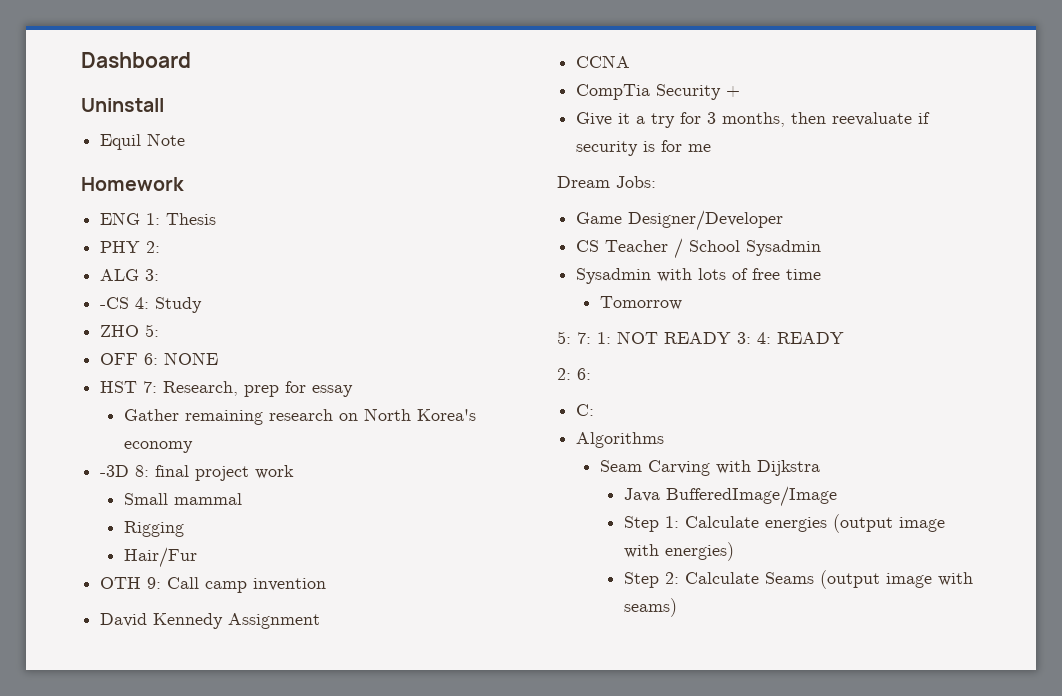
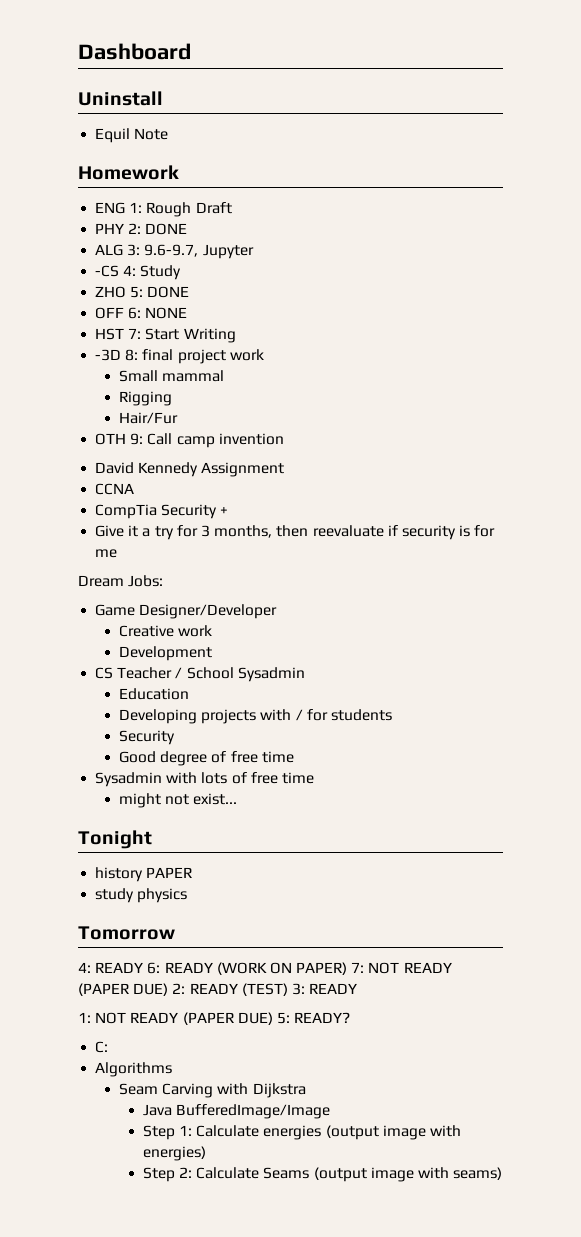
[166,213,217,225] Thesis -> [146,202,232,217] Rough Draft
(161, 247) none -> [145,223,188,235] DONE
(160, 275) none -> [144,244,254,259] 9.6-9.7, Jupyter
(160, 330) none -> [147,286,190,298] DONE
[163,381,354,397] [124,408,477,425] [124,441,194,453] Research, prep for essay // Gather remaining research on North Korea's economy -> [145,328,236,343] Start Writing
(784, 220) none -> [118,625,213,637] [118,646,212,661] // Creative work // Development
(822, 248) none -> [118,688,189,700] [118,709,392,724] [118,730,175,745] [118,751,294,766] // Education // Developing projects with / for students // Security // Good degree of free time
[600,296,683,310] [557,331,844,344] [557,368,591,380] Tomorrow // 5: 7: 1: NOT READY 3: 4: READY // 2: 6: -> [118,793,238,808] [78,830,152,849] [95,867,193,882] [95,888,188,903] [78,926,175,940] [78,962,452,975] [78,983,358,996] [78,1012,351,1025] might not exist... // Tonight // history PAPER // study physics // Tomorrow // 4: READY 6: READY (WORK ON PAPER) 7: NOT READY (PAPER DUE) 2: READY (TEST) 3: READY // 1: NOT READY (PAPER DUE) 5: READY?

